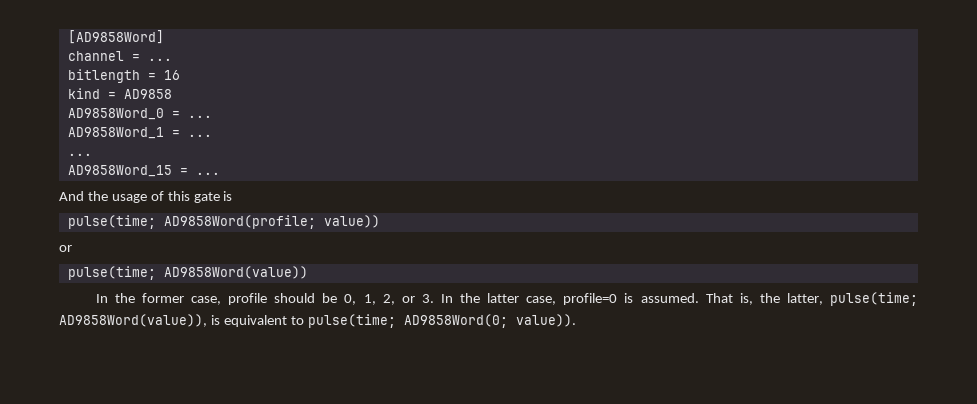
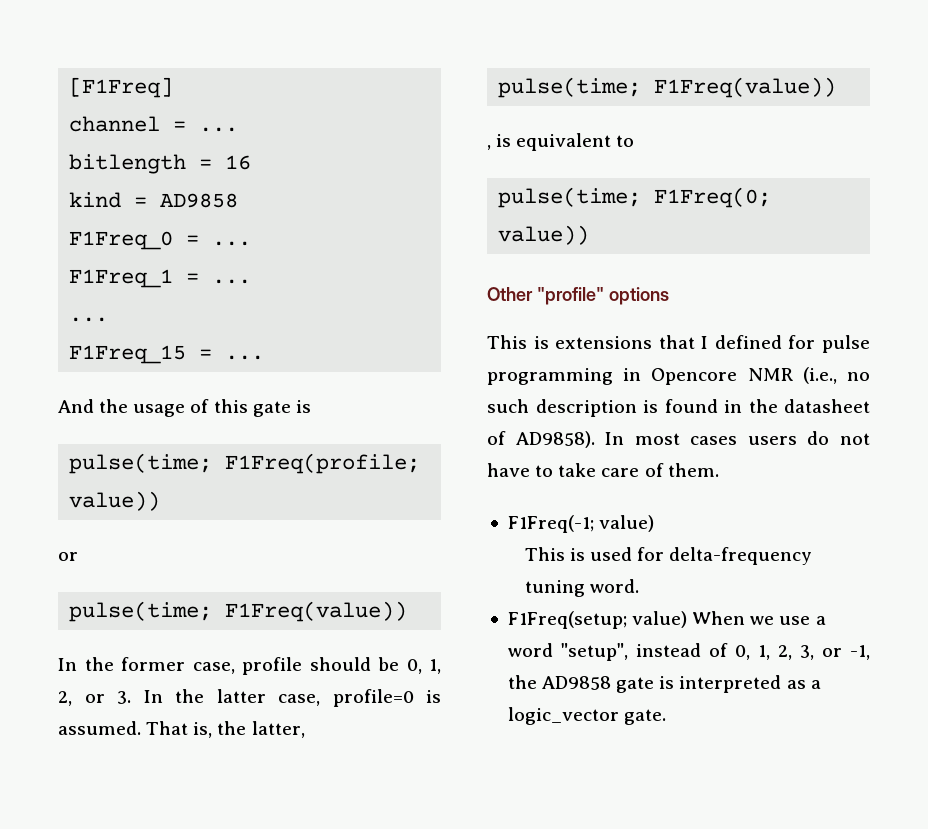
[67,30,164,44] [AD9858Word] -> [69,77,174,98] [F1Freq]
[67,108,212,120] [67,127,164,139] AD9858Word_0 = ... // AD9858Word_1 -> [69,231,252,250] [69,269,174,288] F1Freq_0 = ... // F1Freq_1
[67,165,172,177] AD9858Word_15 -> [69,345,187,364] F1Freq_15
[163,215,316,229] AD9858Word(profile; -> [225,453,421,474] F1Freq(profile;
[163,266,308,279] AD9858Word(value)) -> [225,601,408,622] F1Freq(value))
[830,292,919,306] [59,314,207,327] pulse(time; AD9858Word(value)), -> [498,77,837,98] [487,145,491,150] // pulse(time; F1Freq(value)) // ,
[307,314,576,328] pulse(time; AD9858Word(0; value)). -> [498,187,772,208] [498,225,590,245] [487,287,669,305] [487,335,870,353] [487,367,870,385] [487,399,870,417] [487,431,870,448] [487,463,719,477] [507,515,655,533] [524,547,813,565] [524,579,639,597] [507,611,826,629] [507,643,870,661] [507,675,821,693] [507,707,667,725] // pulse(time; F1Freq(0; value)) // Other "profile" options // This is extensions that I defined for pulse programming in Opencore NMR (i.e., no such description is found in the datasheet of AD9858). In most cases users do not have to take care of them. // F1Freq(-1; value) // This is used for delta-frequency tuning word. // F1Freq(setup; value) When we use a word "setup", instead of 0, 1, 2, 3, or -1, the AD9858 gate is interpreted as a logic_vector gate.

